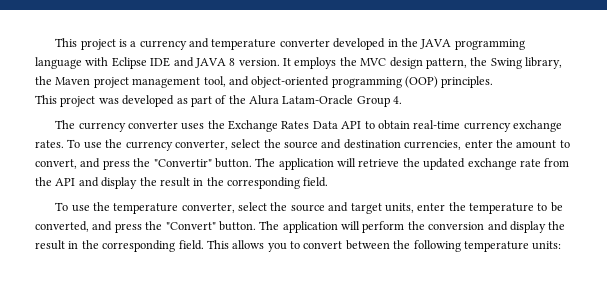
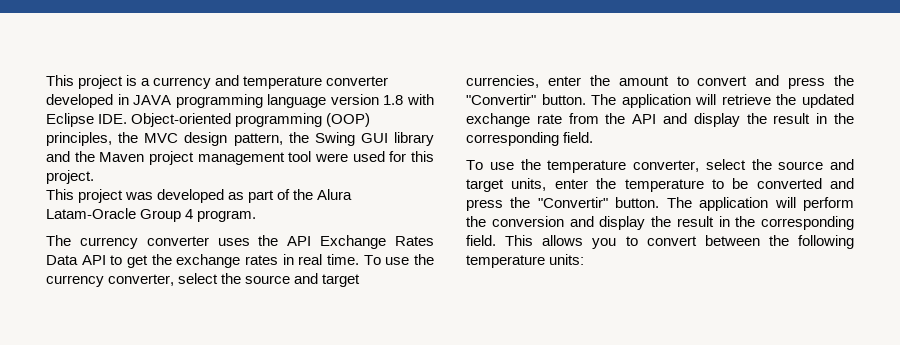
[400,38,418,47] the -> (129, 99) none
[85,57,337,69] with Eclipse IDE and JAVA 8 version. It employs -> [330,94,434,105] [46,113,371,127] [46,132,112,146] version 1.8 with Eclipse IDE. Object-oriented programming (OOP) principles,
[525,57,562,69] library, -> [360,132,434,146] [46,151,70,162] GUI library and
[203,76,494,88] tool, and object-oriented programming (OOP) principles. -> [288,151,435,162] [46,170,94,184] tool were used for this project.
[393,96,403,104] 4. -> [185,209,257,222] 4 program.
(225, 124) none -> [287,236,312,246] API
[377,120,563,132] [35,140,64,148] obtain real-time currency exchange rates. -> [127,254,359,268] get the exchange rates in real time.
[343,139,401,149] destination -> [322,274,361,287] target
[35,159,77,169] convert, -> [697,76,748,86] convert
[35,221,216,233] converted, and press the "Convert" -> [756,178,854,189] [466,197,608,211] converted and press the "Convertir"

